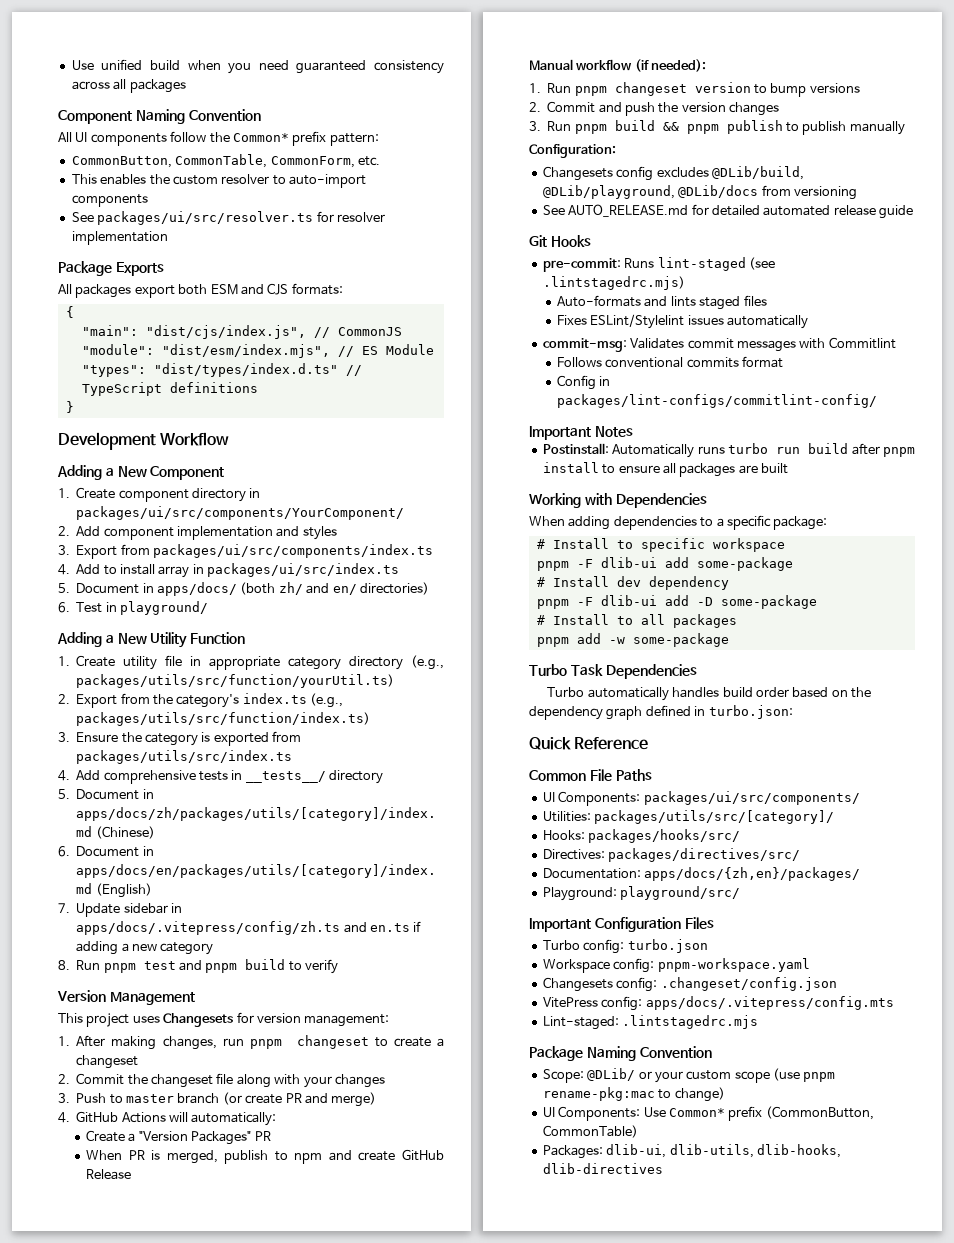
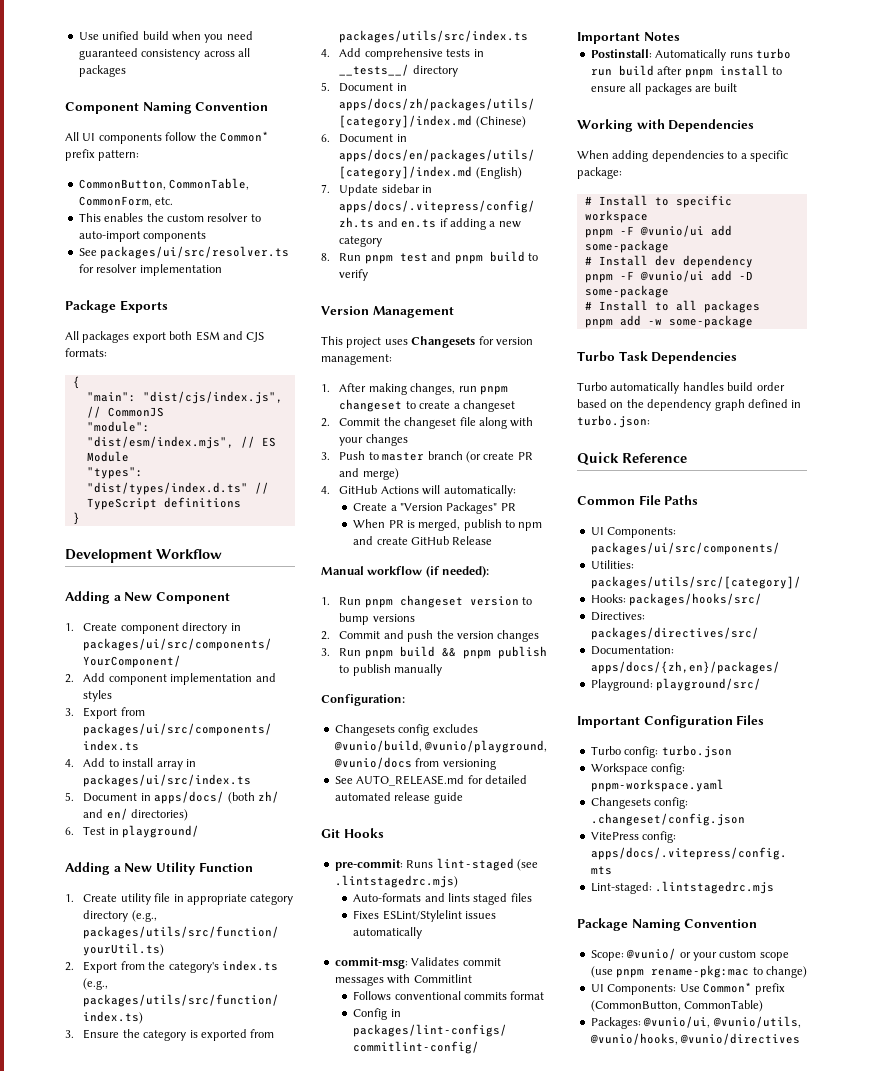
[711,166,804,180] [542,185,759,199] @DLib/build, @DLib/playground, @DLib/docs -> [333,740,548,753] [333,757,412,769] @vunio/build, @vunio/playground, @vunio/docs
[600,557,657,568] dlib-ui -> [639,225,704,237] @vunio/ui
[600,595,657,606] dlib-ui -> [639,270,704,282] @vunio/ui
[587,1068,636,1081] @DLib/ -> [626,948,677,960] @vunio/
[606,1144,841,1158] [542,1163,663,1174] dlib-ui, dlib-utils, dlib-hooks, dlib-directives -> [643,1016,801,1028] [589,1033,801,1045] @vunio/ui, @vunio/utils, @vunio/hooks, @vunio/directives

